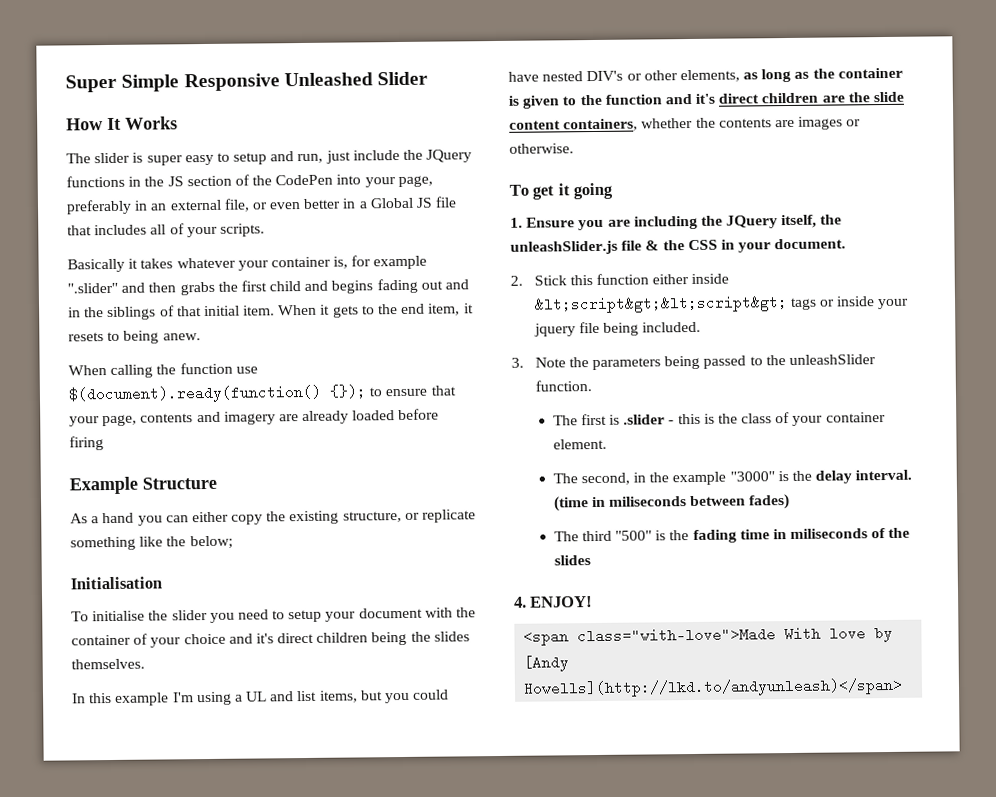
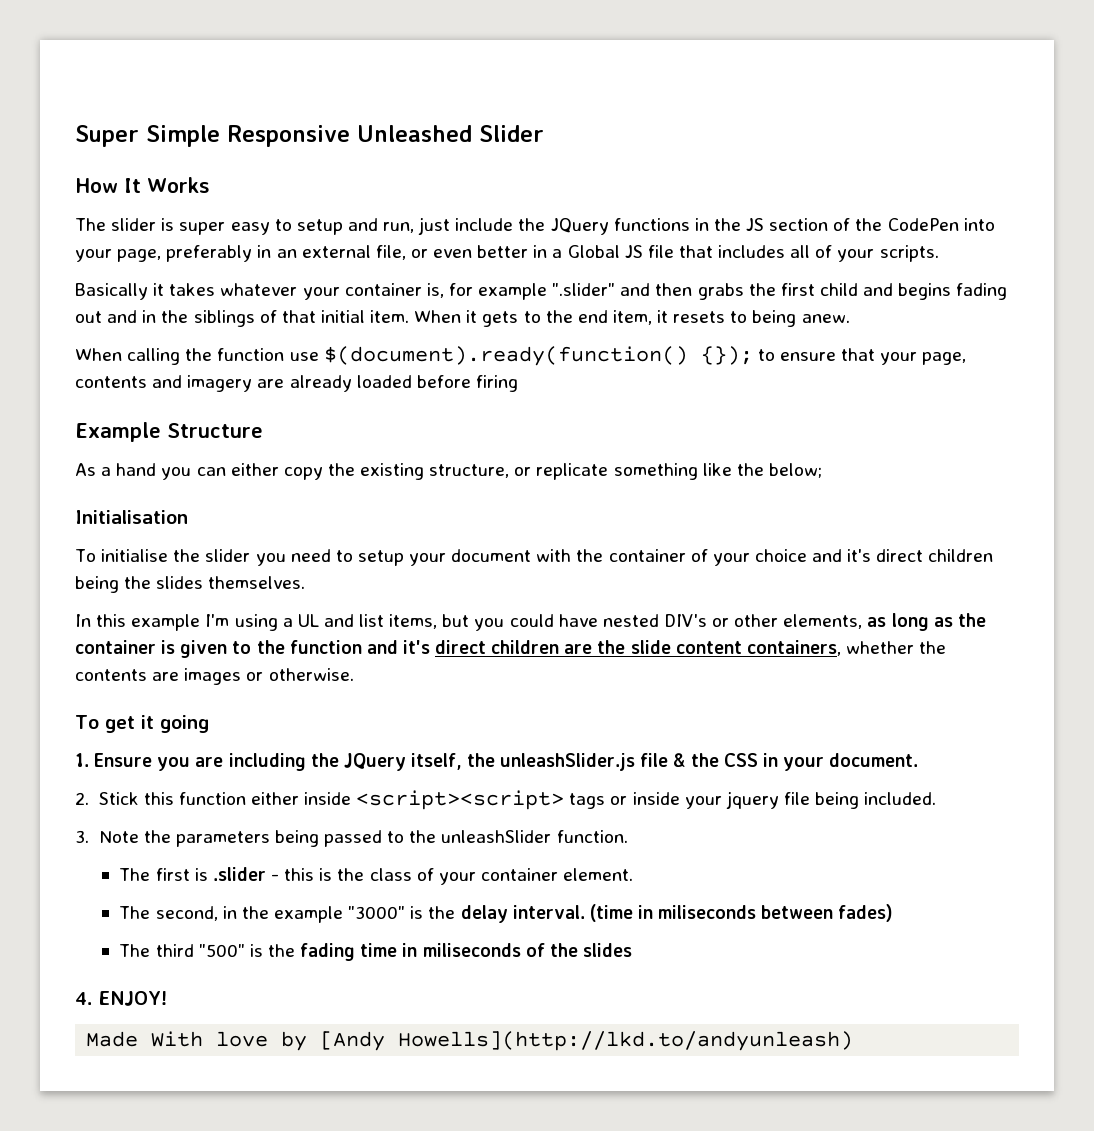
[533,295,788,314] &lt;script&gt;&lt;script&gt; -> [356,790,565,810] <script><script>
[523,627,777,646] <span class="with-love">Made -> [86,1031,139,1047] Made
[523,677,904,698] Howells](http://lkd.to/andyunleash)</span> -> [398,1031,854,1051] Howells](http://lkd.to/andyunleash)

